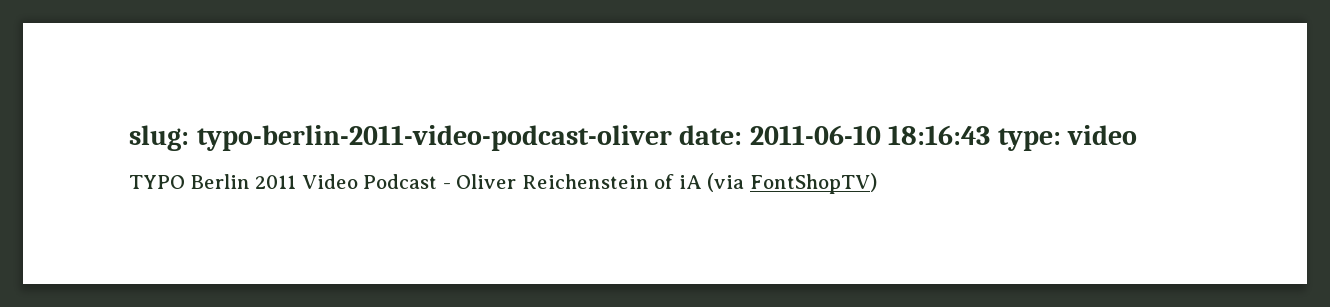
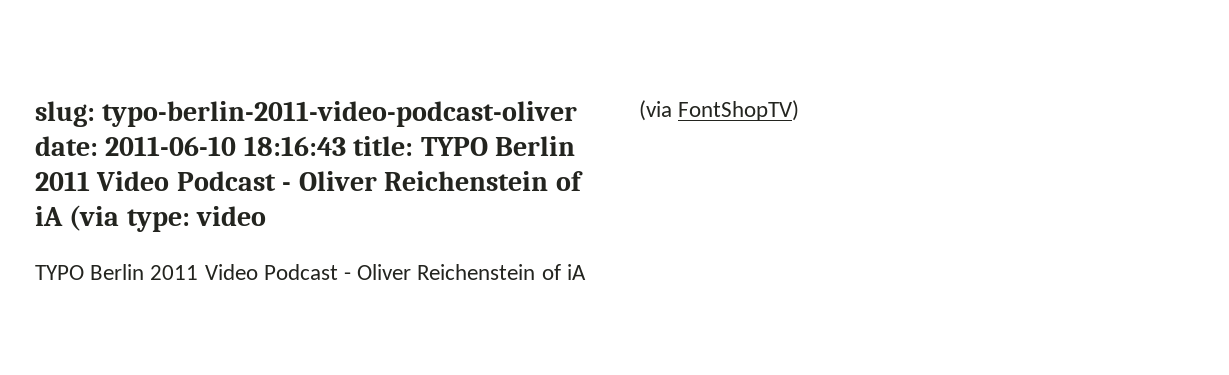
(991, 135) none -> [353,136,576,156] [35,171,583,191] [35,205,120,231] title: TYPO Berlin 2011 Video Podcast - Oliver Reichenstein of iA (via

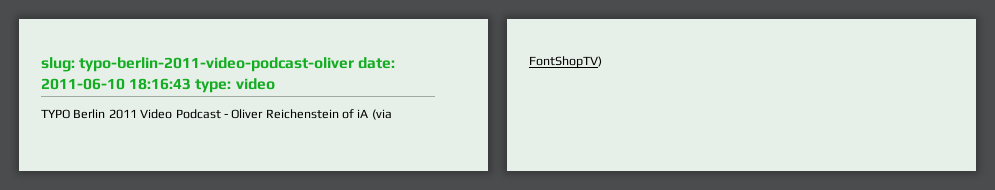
[353,136,576,156] [35,171,583,191] [35,205,120,231] title: TYPO Berlin 2011 Video Podcast - Oliver Reichenstein of iA (via -> (192, 84) none

